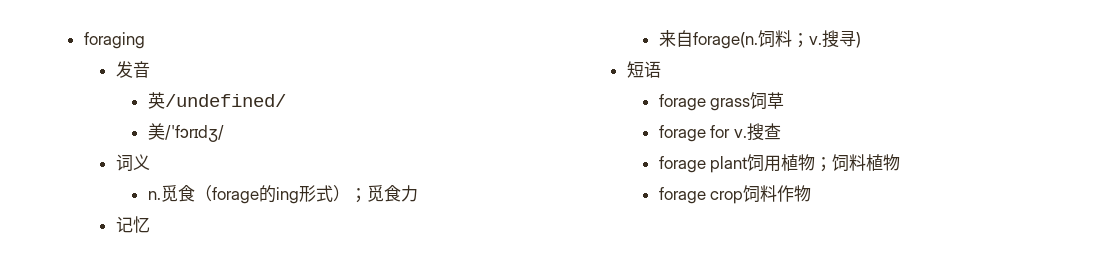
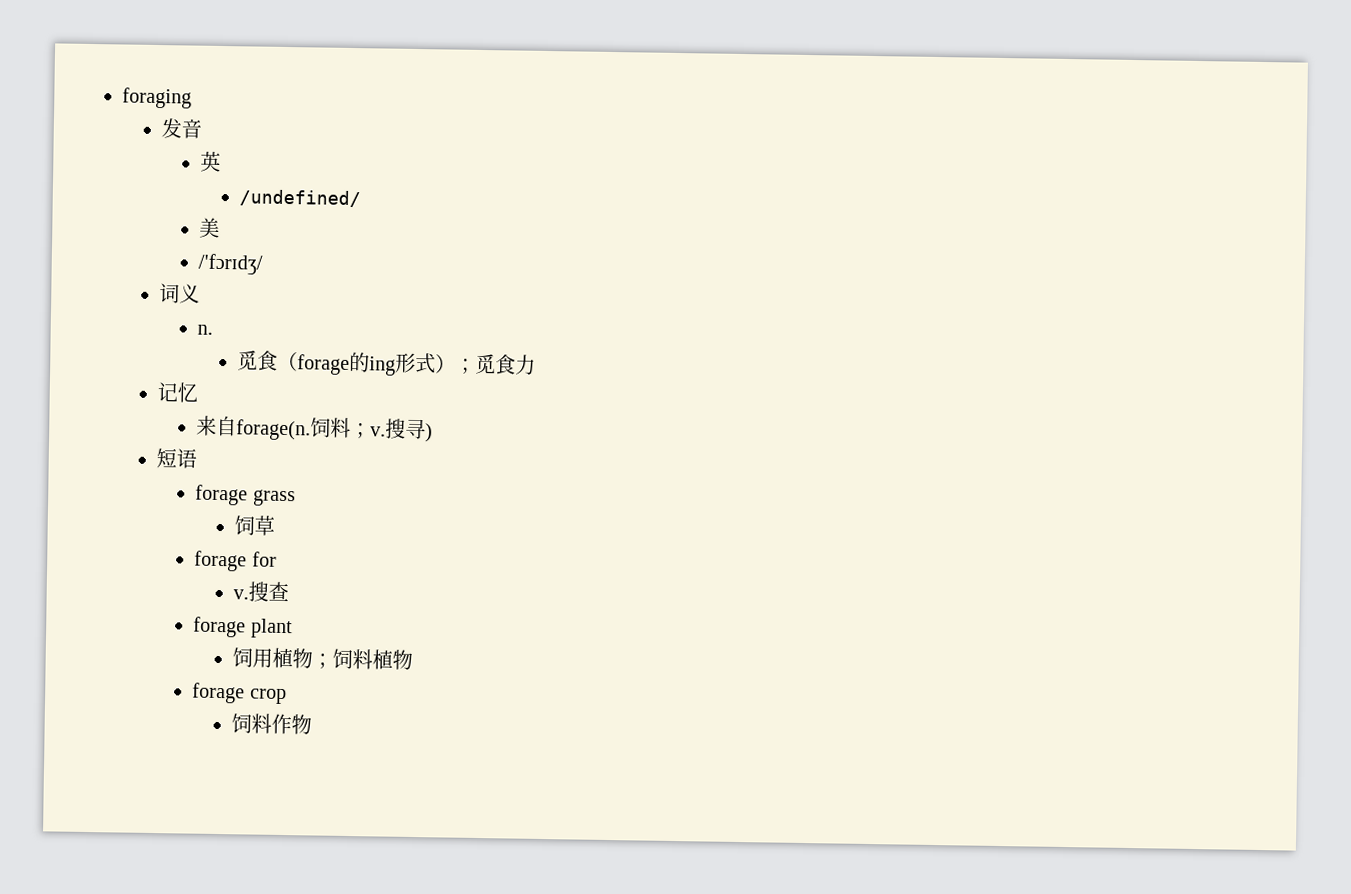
(165, 100) none -> (222, 161) //
(165, 131) none -> (221, 227) //
(161, 195) none -> (214, 329) //
(751, 104) none -> (296, 498) //
(731, 131) none -> (277, 559) //
(748, 164) none -> (293, 628) //
(744, 197) none -> (287, 696) //

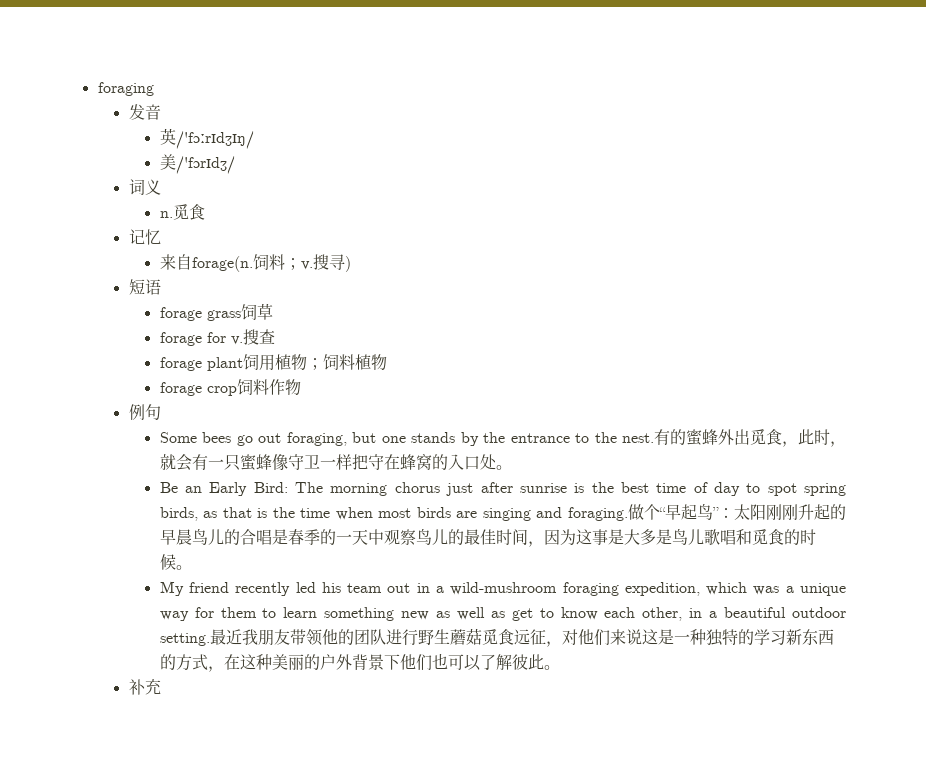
[238,189,361,208] [199,217,221,238] // /undefined/ // 美 // -> [175,131,254,149] [159,154,176,170] /'fɔːrɪdʒɪŋ/ // 美
[236,350,536,376] // 觅食（forage的ing形式）；觅食力 -> [172,204,205,220] 觅食
(296, 498) // -> (241, 315) none
(277, 559) // -> (226, 337) none
(293, 628) // -> (243, 364) none
(287, 696) // -> (237, 391) none
(312, 724) none -> [128,404,161,420] [159,429,846,447] [159,454,512,471] [159,482,846,496] [159,504,846,521] [159,529,816,547] [159,554,192,570] [159,581,847,596] [159,607,847,621] [159,628,834,647] [159,653,560,672] [128,679,161,695] // 例句 // Some bees go out foraging, but one stands by the entrance to the nest.有的蜜蜂外出觅食，此时，就会有一只蜜蜂像守卫一样把守在蜂窝的入口处。 // Be an Early Bird: The morning chorus just after sunrise is the best time of day to spot spring birds, as that is the time when most birds are singing and foraging.做个“早起鸟”：太阳刚刚升起的早晨鸟儿的合唱是春季的一天中观察鸟儿的最佳时间，因为这事是大多是鸟儿歌唱和觅食的时候。 // My friend recently led his team out in a wild-mushroom foraging expedition, which was a unique way for them to learn something new as well as get to know each other, in a beautiful outdoor setting.最近我朋友带领他的团队进行野生蘑菇觅食远征，对他们来说这是一种独特的学习新东西的方式，在这种美丽的户外背景下他们也可以了解彼此。 // 补充

